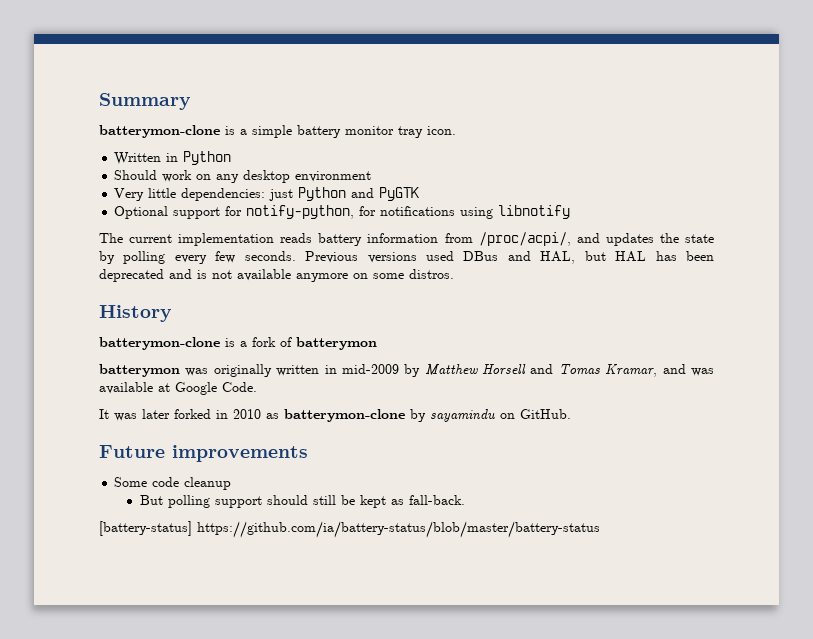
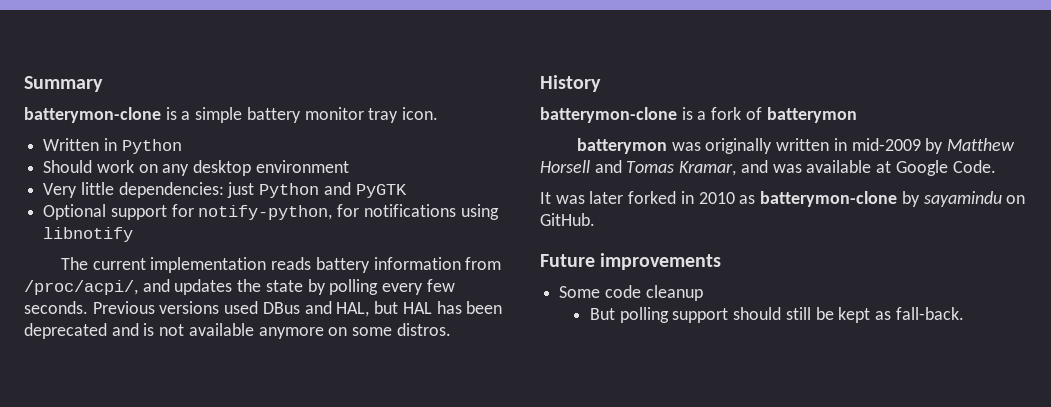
[99,521,600,538] // [battery-status] https://github.com/ia/battery-status/blob/master/battery-status -> (964, 313) none

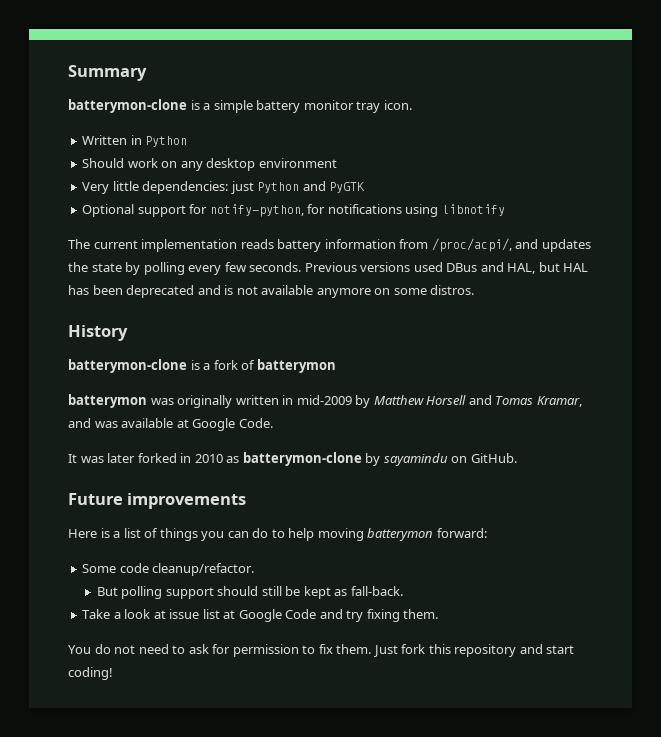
(722, 261) none -> [68,528,487,541] // Here is a list of things you can do to help moving batterymon forward:
[645,285,703,301] cleanup -> [152,563,255,576] cleanup/refactor.
(964, 313) none -> [82,609,439,622] [68,644,575,657] [68,667,113,680] // Take a look at issue list at Google Code and try fixing them. // You do not need to ask for permission to fix them. Just fork this repository and start coding!

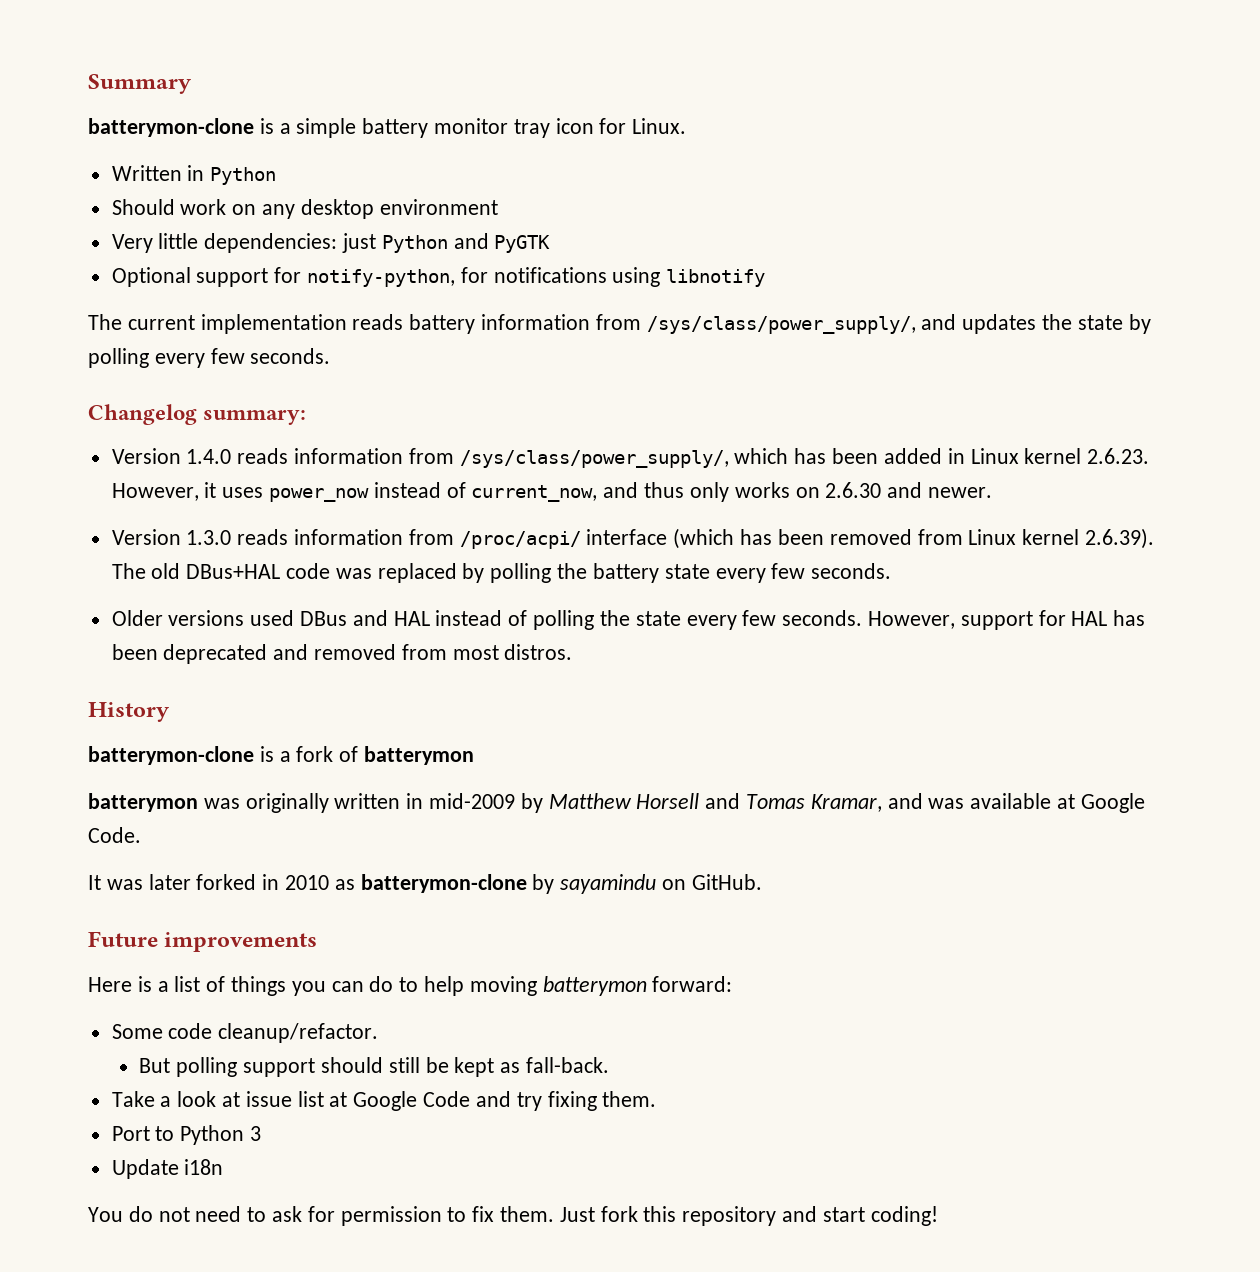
[383,100,412,110] icon. -> [555,118,687,134] icon for Linux.
[431,238,512,252] /proc/acpi/, -> [646,316,916,334] /sys/class/power_supply/,
[304,262,560,274] Previous versions used DBus and HAL, but -> [88,404,307,425] [111,448,1150,468] [111,482,992,502] [111,528,1154,549] [111,563,892,583] [111,610,1066,630] // Changelog summary: // Version 1.4.0 reads information from /sys/class/power_supply/, which has been added in Linux kernel 2.6.23. However, it uses power_now instead of current_now, and thus only works on 2.6.30 and newer. // Version 1.3.0 reads information from /proc/acpi/ interface (which has been removed from Linux kernel 2.6.39). The old DBus+HAL code was replaced by polling the battery state every few seconds. // Older versions used DBus and HAL instead of polling the state every few seconds. However, support for
[224,285,427,298] is not available anymore on some -> [314,644,499,660] removed from most
(439, 614) none -> [111,1125,262,1145] [111,1159,224,1179] // Port to Python 3 // Update i18n

